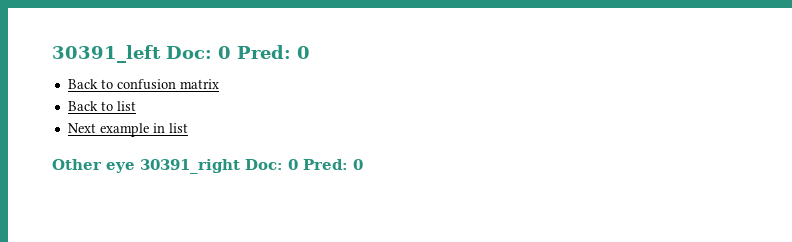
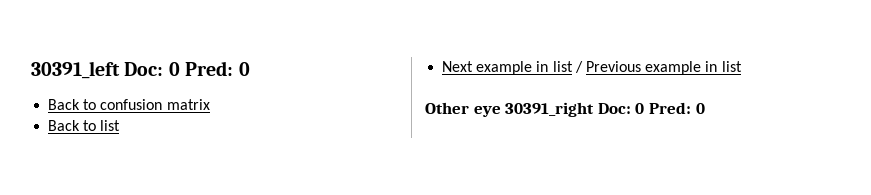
(188, 128) none -> [574,61,742,75] / Previous example in list

